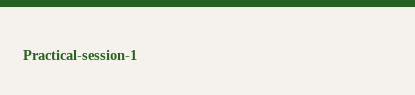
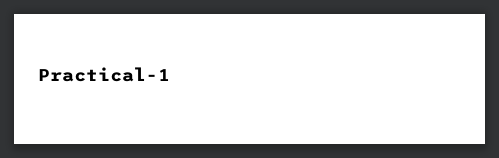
[23,50,137,60] Practical-session-1 -> [38,67,170,82] Practical-1

